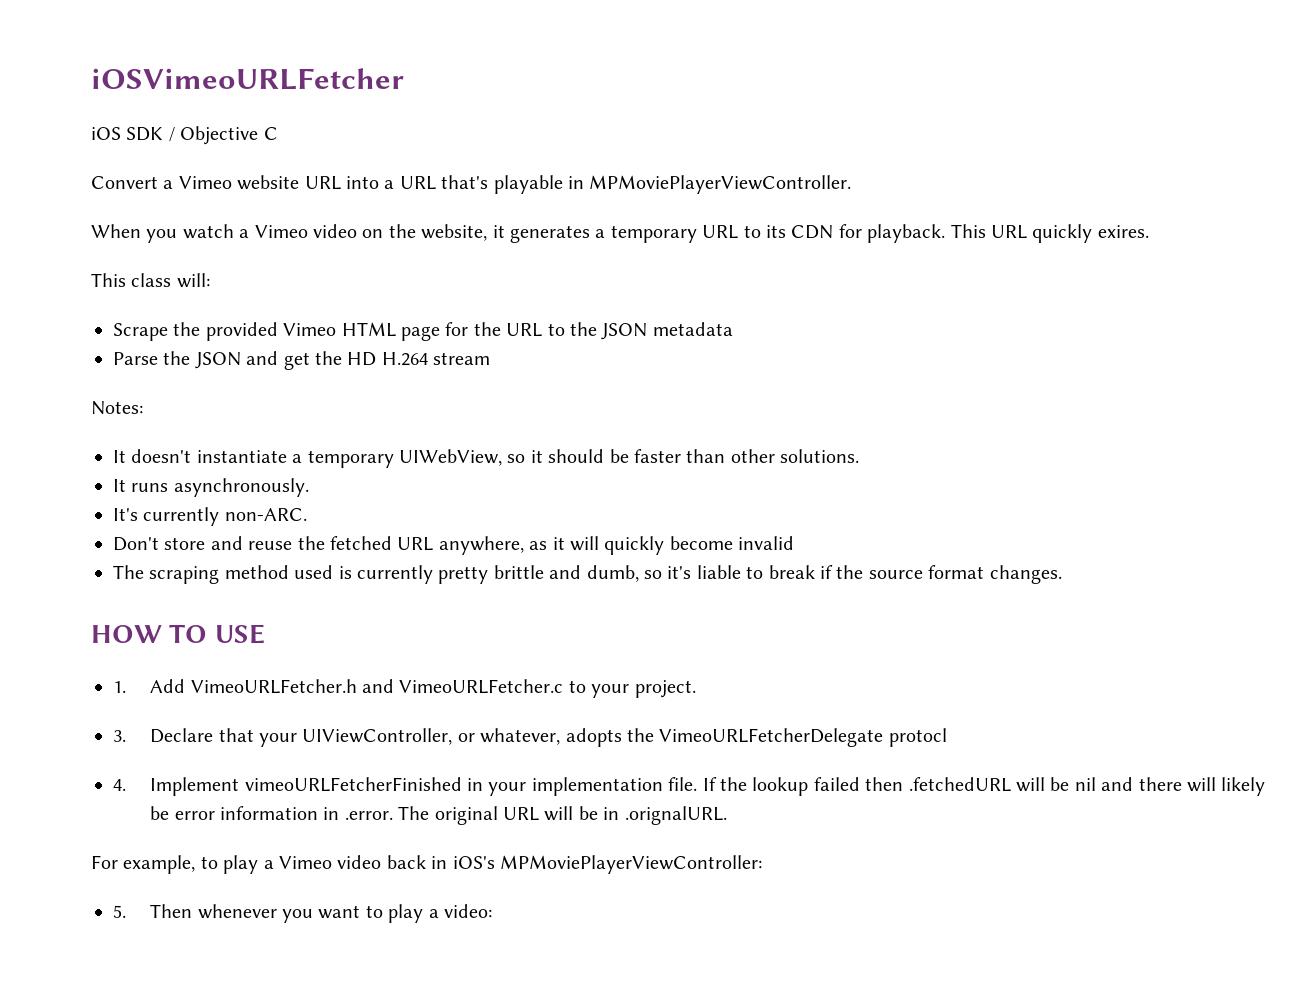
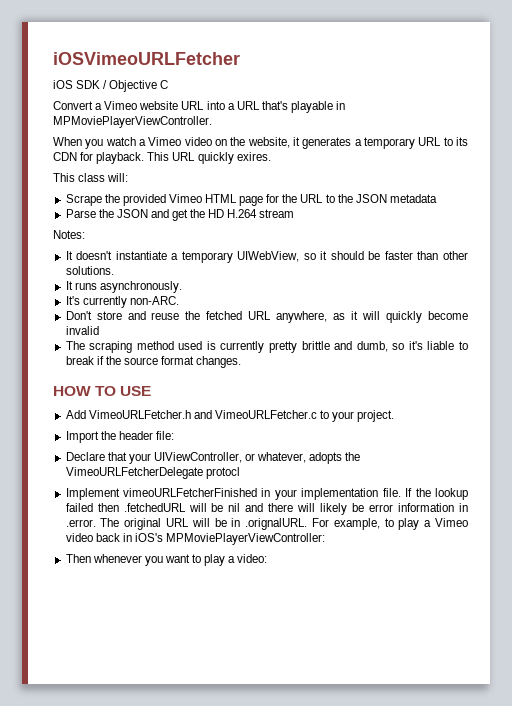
[113,681,126,693] 1. -> (152, 391) none
[113,730,126,742] 3. -> [65,431,174,443] Import the header file: //
[113,779,126,791] 4. -> (240, 473) none
(727, 815) // -> (308, 524) none
[113,905,126,918] 5. -> (326, 539) none

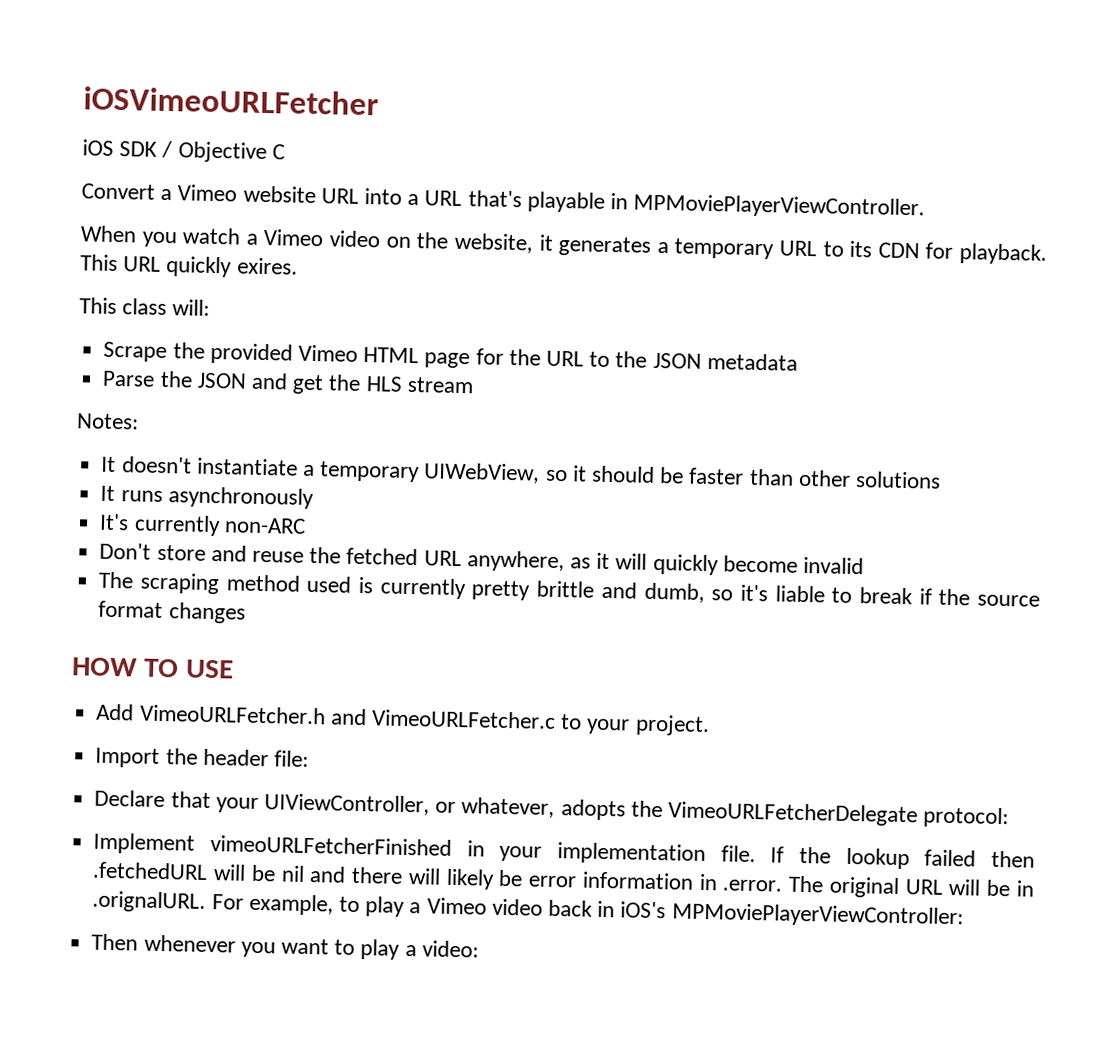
[208,209,258,218] HD H.264 -> [365,376,403,392] HLS
[65,266,114,275] solutions. -> [855,471,942,489] solutions
[99,281,182,293] asynchronously. -> [167,486,314,510] asynchronously
[129,296,179,305] non-ARC. -> [223,517,306,534] non-ARC
[196,356,242,368] changes. -> [168,602,246,624] changes
[205,467,240,479] protocl -> [923,806,1010,829] protocol:

